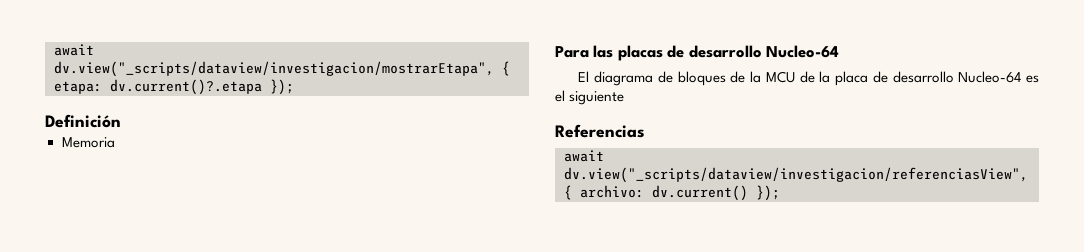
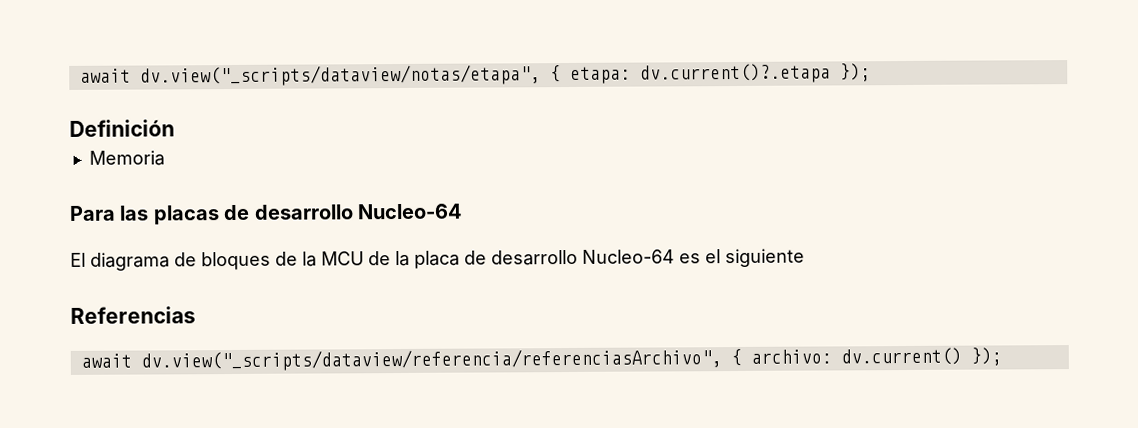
[54,44,94,56] [54,61,494,77] await dv.view("_scripts/dataview/investigacion/mostrarEtapa", -> [79,64,541,87] await dv.view("_scripts/dataview/notas/etapa",
[564,167,1028,183] dv.view("_scripts/dataview/investigacion/referenciasView", -> [140,348,722,372] dv.view("_scripts/dataview/referencia/referenciasArchivo",

